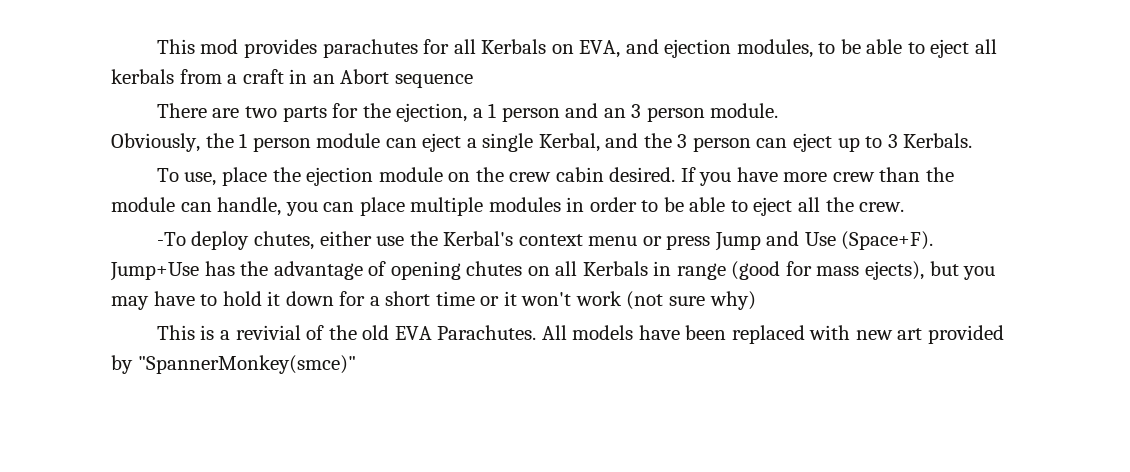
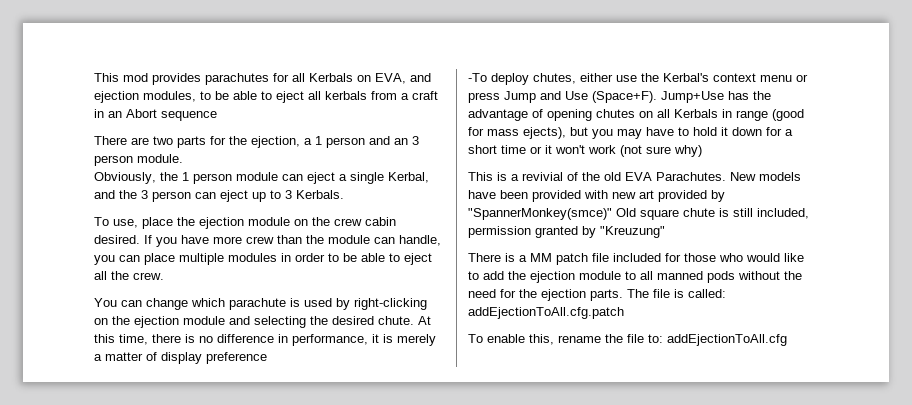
(905, 207) none -> [94,298,427,310] [94,316,431,328] [94,334,436,346] [94,352,267,364] // You can change which parachute is used by right-clicking on the ejection module and selecting the desired chute. At this time, there is no difference in performance, it is merely a matter of display preference
[541,325,567,340] All -> [730,172,756,181] New
[731,325,805,344] replaced -> [532,190,581,202] provided
(356, 364) none -> [616,208,809,220] [468,226,665,238] [468,253,804,265] [468,271,802,283] [468,289,726,301] [468,307,624,319] [468,334,787,346] Old square chute is still included, permission granted by "Kreuzung" // There is a MM patch file included for those who would like to add the ejection module to all manned pods without the need for the ejection parts. The file is called: addEjectionToAll.cfg.patch // To enable this, rename the file to: addEjectionToAll.cfg

